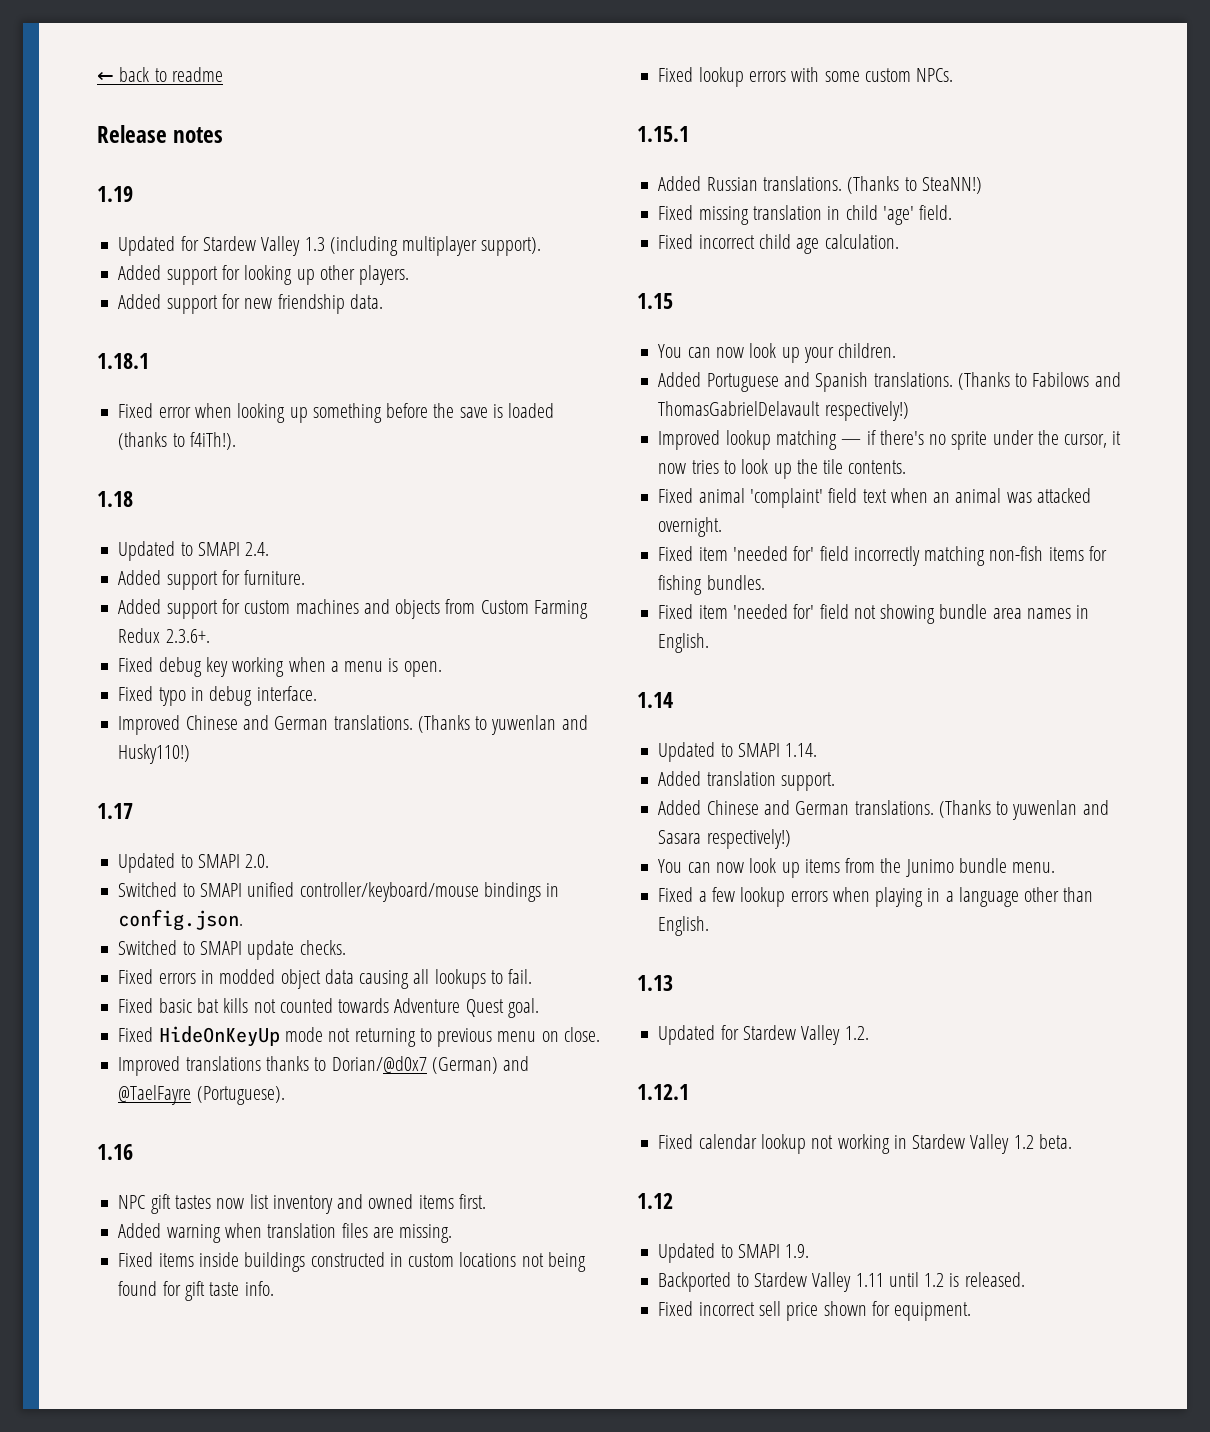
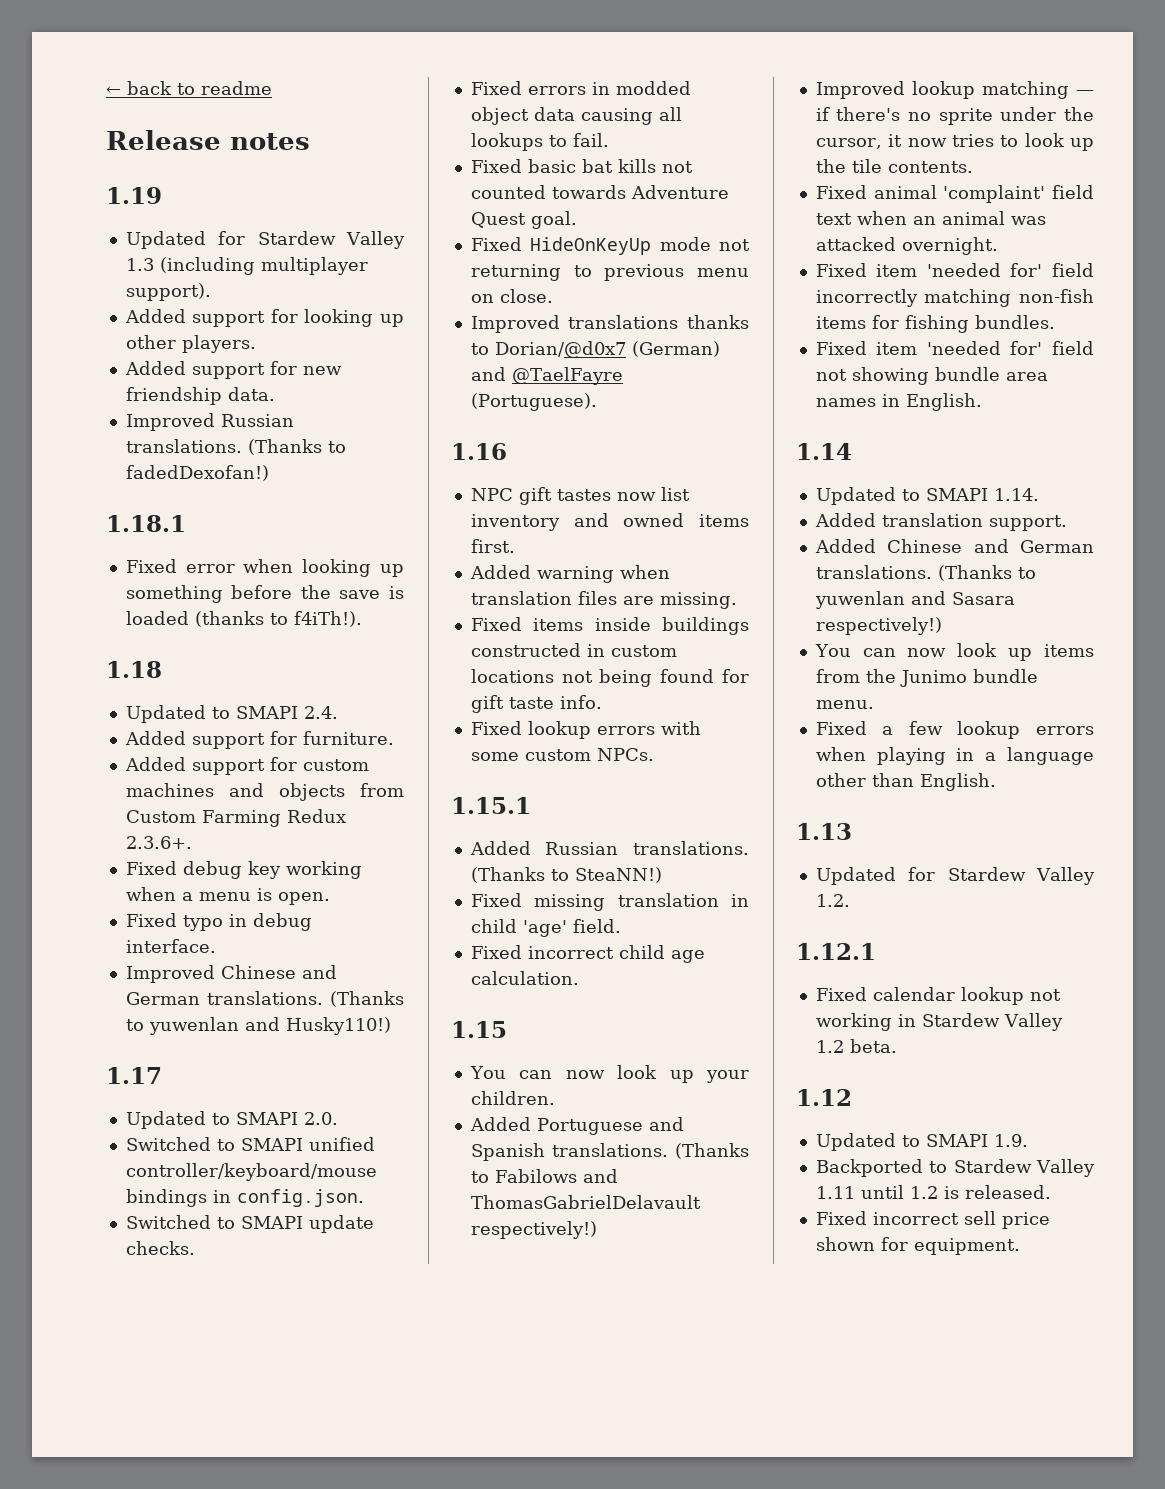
(383, 301) none -> [125,413,294,431] [125,439,346,455] [125,465,269,481] // Improved Russian translations. (Thanks to fadedDexofan!)

